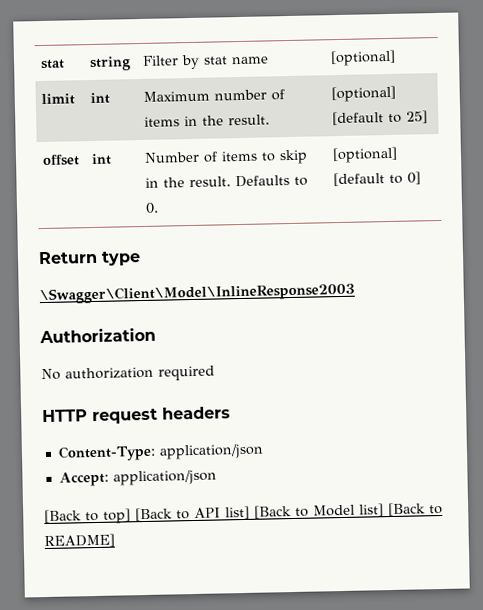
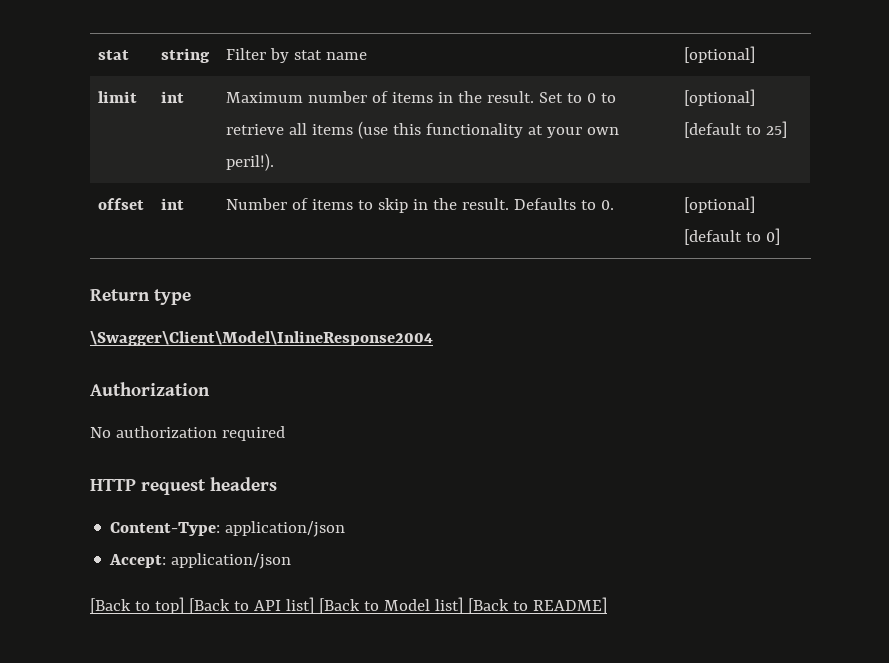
(271, 120) none -> [539,92,617,103] [226,121,620,139] [226,153,275,171] Set to 0 to retrieve all items (use this functionality at your own peril!).
[39,282,355,305] \Swagger\Client\Model\InlineResponse2003 -> [90,331,433,346] \Swagger\Client\Model\InlineResponse2004

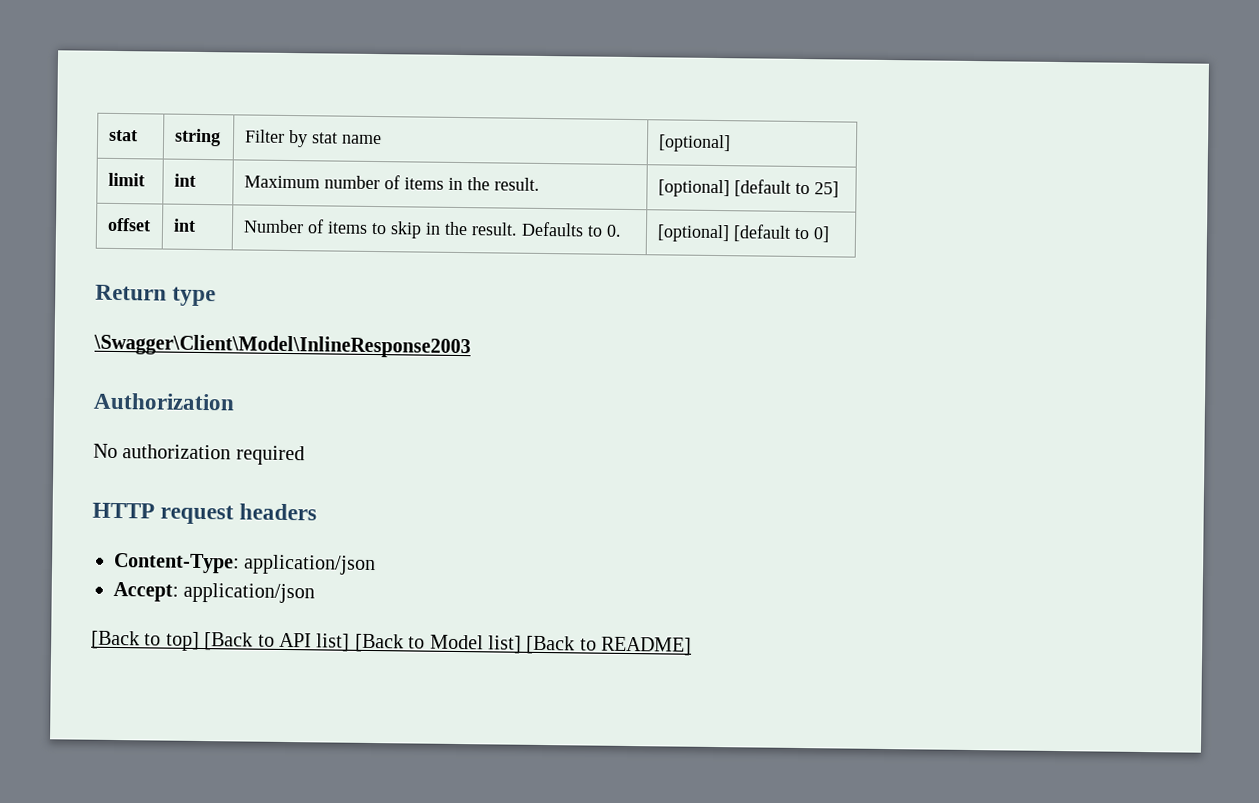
[539,92,617,103] [226,121,620,139] [226,153,275,171] Set to 0 to retrieve all items (use this functionality at your own peril!). -> (540, 184) none
[90,331,433,346] \Swagger\Client\Model\InlineResponse2004 -> [93,333,471,359] \Swagger\Client\Model\InlineResponse2003

